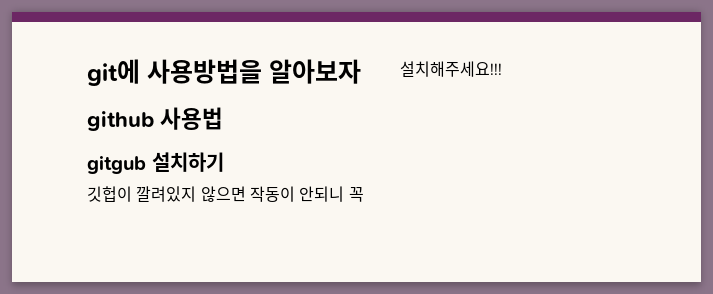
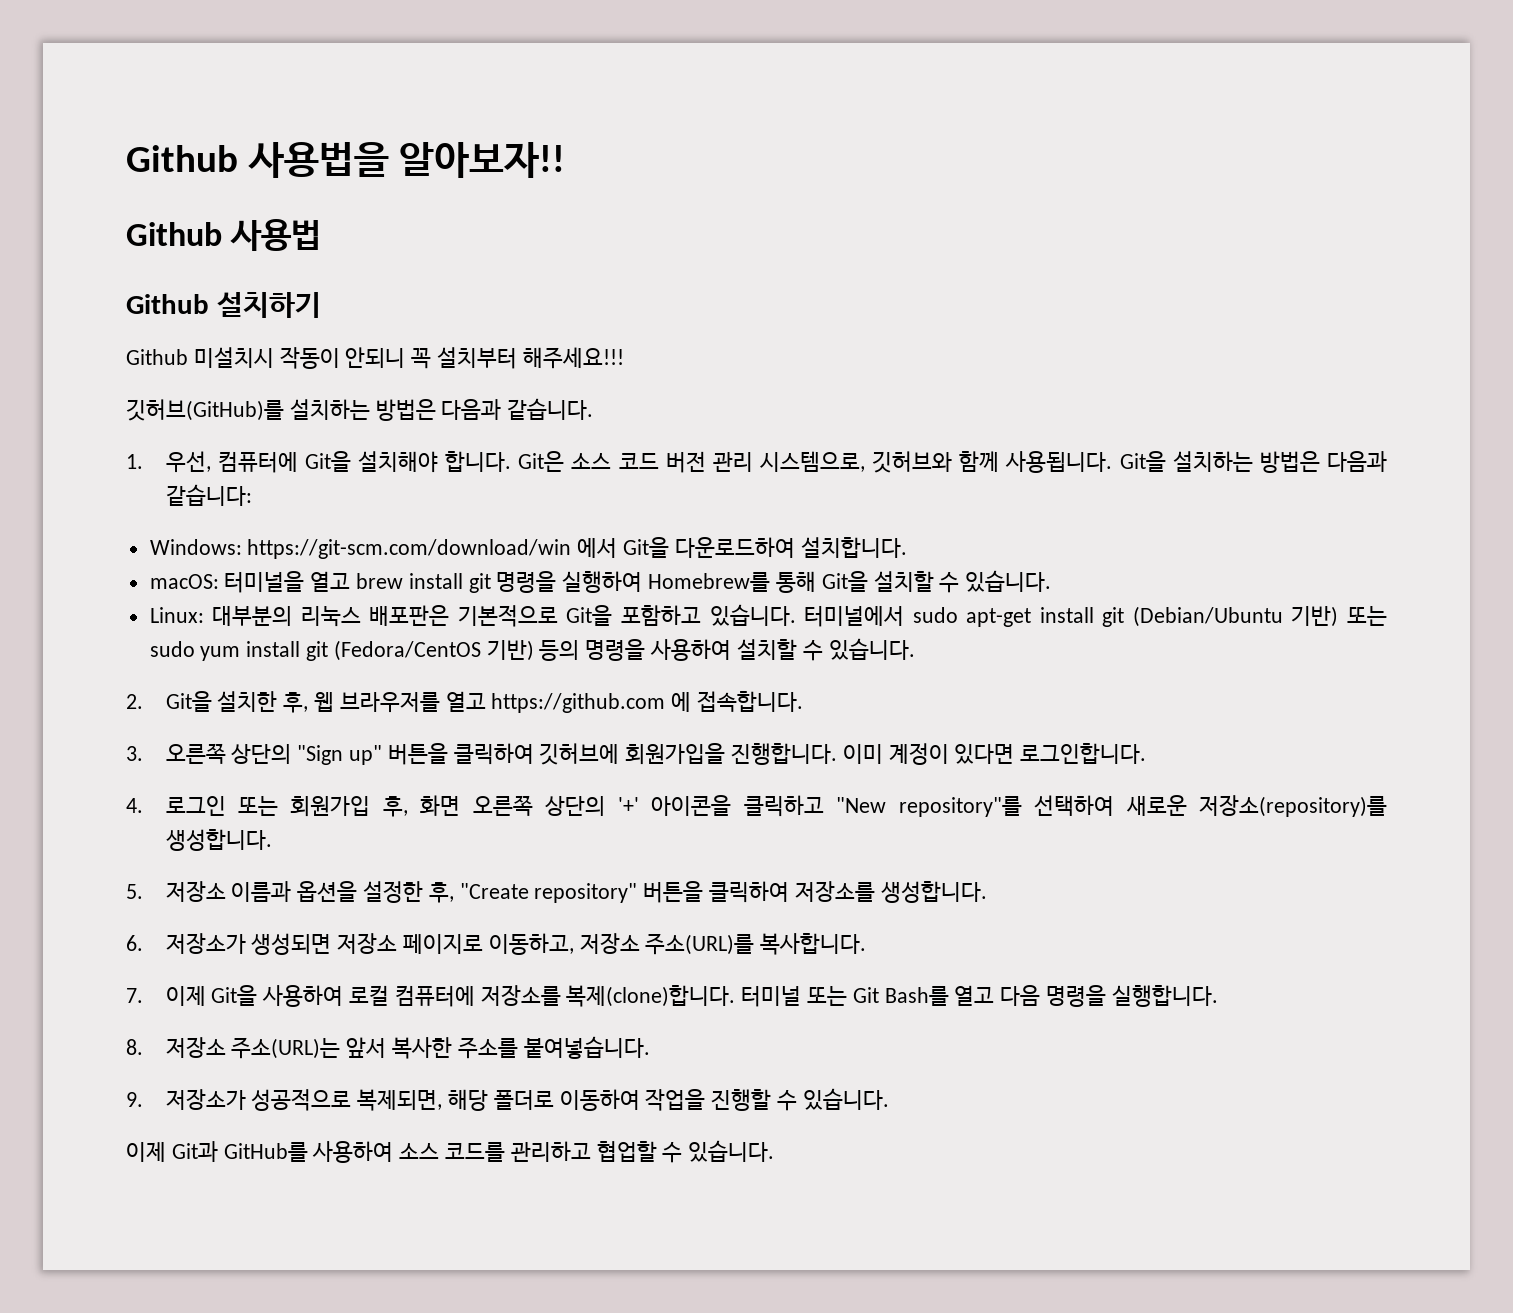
[87,59,361,86] [87,111,154,131] git에 사용방법을 알아보자 // github -> [126,142,566,178] [126,222,222,246] Github 사용법을 알아보자!! // Github
[87,155,146,174] gitgub -> [126,294,209,314] Github
[87,186,364,202] [400,61,502,77] 깃헙이 깔려있지 않으면 작동이 안되니 꼭 설치해주세요!!! -> [126,347,624,369] [126,398,594,421] [126,451,1387,473] [165,484,252,506] [149,537,907,559] [149,570,1052,593] [149,604,1387,627] [149,638,915,661] [126,691,803,713] [126,743,1147,765] [126,795,1387,817] [165,829,272,851] [126,881,987,903] [126,933,867,955] [126,985,1218,1007] [126,1036,650,1059] [126,1088,889,1111] [126,1140,775,1163] Github 미설치시 작동이 안되니 꼭 설치부터 해주세요!!! // 깃허브(GitHub)를 설치하는 방법은 다음과 같습니다. // 1. 우선, 컴퓨터에 Git을 설치해야 합니다. Git은 소스 코드 버전 관리 시스템으로, 깃허브와 함께 사용됩니다. Git을 설치하는 방법은 다음과 같습니다: // Windows: https://git-scm.com/download/win 에서 Git을 다운로드하여 설치합니다. // macOS: 터미널을 열고 brew install git 명령을 실행하여 Homebrew를 통해 Git을 설치할 수 있습니다. // Linux: 대부분의 리눅스 배포판은 기본적으로 Git을 포함하고 있습니다. 터미널에서 sudo apt-get install git (Debian/Ubuntu 기반) 또는 sudo yum install git (Fedora/CentOS 기반) 등의 명령을 사용하여 설치할 수 있습니다. // 2. Git을 설치한 후, 웹 브라우저를 열고 https://github.com 에 접속합니다. // 3. 오른쪽 상단의 "Sign up" 버튼을 클릭하여 깃허브에 회원가입을 진행합니다. 이미 계정이 있다면 로그인합니다. // 4. 로그인 또는 회원가입 후, 화면 오른쪽 상단의 '+' 아이콘을 클릭하고 "New repository"를 선택하여 새로운 저장소(repository)를 생성합니다. // 5. 저장소 이름과 옵션을 설정한 후, "Create repository" 버튼을 클릭하여 저장소를 생성합니다. // 6. 저장소가 생성되면 저장소 페이지로 이동하고, 저장소 주소(URL)를 복사합니다. // 7. 이제 Git을 사용하여 로컬 컴퓨터에 저장소를 복제(clone)합니다. 터미널 또는 Git Bash를 열고 다음 명령을 실행합니다. // 8. 저장소 주소(URL)는 앞서 복사한 주소를 붙여넣습니다. // 9. 저장소가 성공적으로 복제되면, 해당 폴더로 이동하여 작업을 진행할 수 있습니다. // 이제 Git과 GitHub를 사용하여 소스 코드를 관리하고 협업할 수 있습니다.

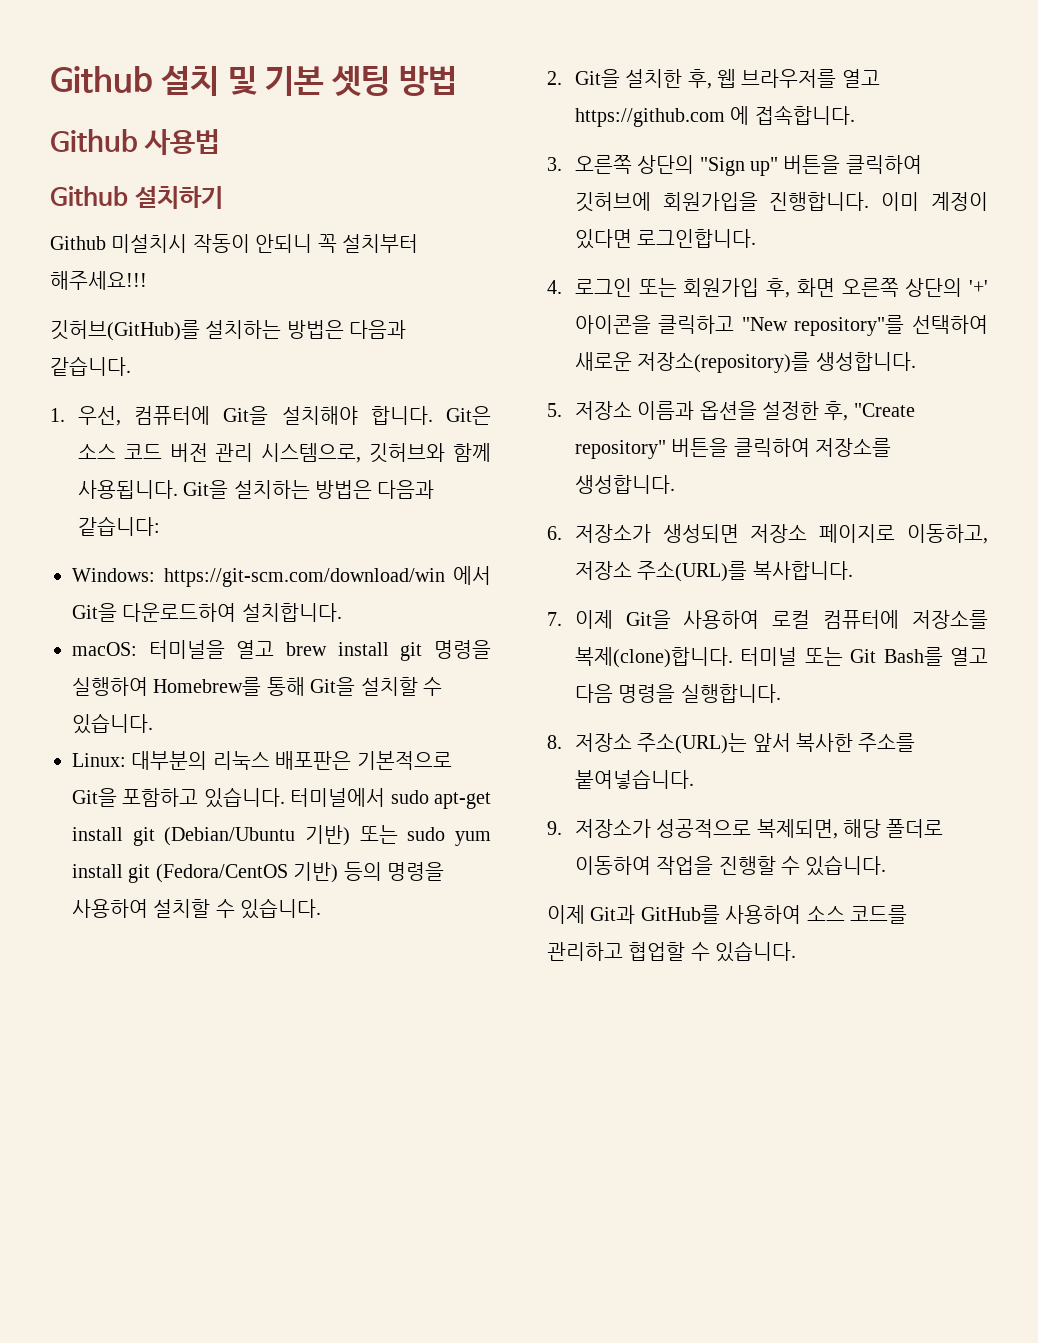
[126,142,566,178] Github 사용법을 알아보자!! -> [50,65,457,96] Github 설치 및 기본 셋팅 방법

